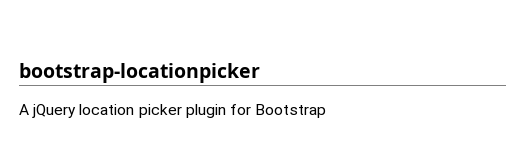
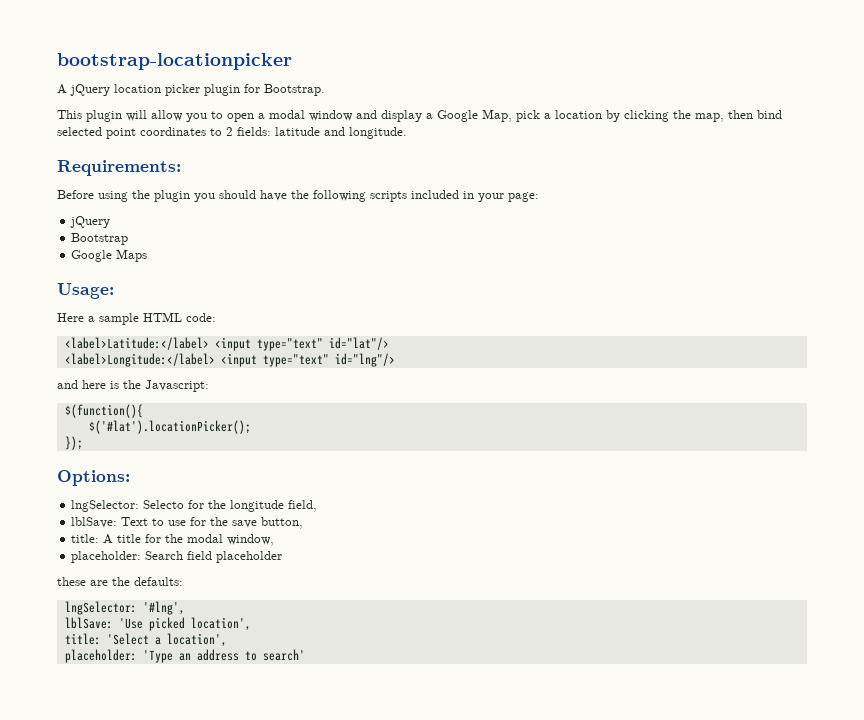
[255,104,327,118] Bootstrap -> [264,84,325,96] [57,109,782,122] [57,127,407,139] [57,160,181,176] [57,190,539,202] [70,216,111,228] [71,233,129,245] [71,249,148,262] [57,283,114,299] [57,312,216,325] [64,337,389,351] [64,353,395,367] [57,380,209,392] [64,404,143,418] [88,420,251,434] [64,436,83,450] [57,470,130,486] [71,500,318,512] [71,517,304,529] [71,534,275,546] [71,551,283,563] [57,577,183,586] [64,601,185,615] [64,617,251,631] [64,633,227,647] [64,649,305,663] Bootstrap. // This plugin will allow you to open a modal window and display a Google Map, pick a location by clicking the map, then bind selected point coordinates to 2 fields: latitude and longitude. // Requirements: // Before using the plugin you should have the following scripts included in your page: // jQuery // Bootstrap // Google Maps // Usage: // Here a sample HTML code: // <label>Latitude:</label> <input type="text" id="lat"/> // <label>Longitude:</label> <input type="text" id="lng"/> // and here is the Javascript: // $(function(){ // $('#lat').locationPicker(); // }); // Options: // lngSelector: Selecto for the longitude field, // lblSave: Text to use for the save button, // title: A title for the modal window, // placeholder: Search field placeholder // these are the defaults: // lngSelector: '#lng', // lblSave: 'Use picked location', // title: 'Select a location', // placeholder: 'Type an address to search'

